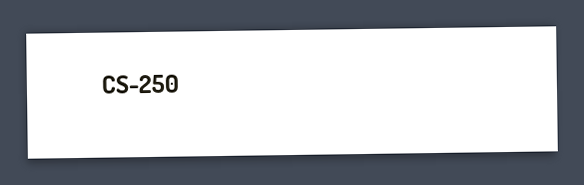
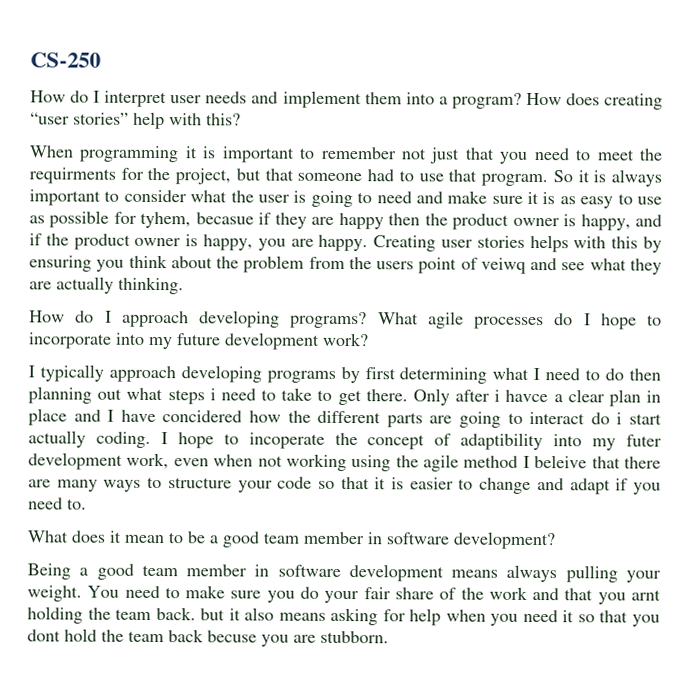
(179, 84) none -> [30,90,663,110] [30,111,241,130] [29,145,664,164] [29,167,663,187] [29,189,663,209] [29,210,662,231] [29,233,662,253] [29,254,662,275] [29,276,184,295] [29,310,662,330] [28,332,369,350] [28,364,661,384] [28,386,661,407] [28,408,663,428] [28,430,662,451] [28,452,661,472] [28,476,661,495] [28,497,87,510] [27,530,555,550] [27,563,661,583] [27,585,661,605] [27,606,660,627] [27,628,389,647] // How do I interpret user needs and implement them into a program? How does creating “user stories” help with this? // When programming it is important to remember not just that you need to meet the requirments for the project, but that someone had to use that program. So it is always important to consider what the user is going to need and make sure it is as easy to use as possible for tyhem, becasue if they are happy then the product owner is happy, and if the product owner is happy, you are happy. Creating user stories helps with this by ensuring you think about the problem from the users point of veiwq and see what they are actually thinking. // How do I approach developing programs? What agile processes do I hope to incorporate into my future development work? // I typically approach developing programs by first determining what I need to do then planning out what steps i need to take to get there. Only after i havce a clear plan in place and I have concidered how the different parts are going to interact do i start actually coding. I hope to incoperate the concept of adaptibility into my futer development work, even when not working using the agile method I beleive that there are many ways to structure your code so that it is easier to change and adapt if you need to. // What does it mean to be a good team member in software development? // Being a good team member in software development means always pulling your weight. You need to make sure you do your fair share of the work and that you arnt holding the team back. but it also means asking for help when you need it so that you dont hold the team back becuse you are stubborn.

